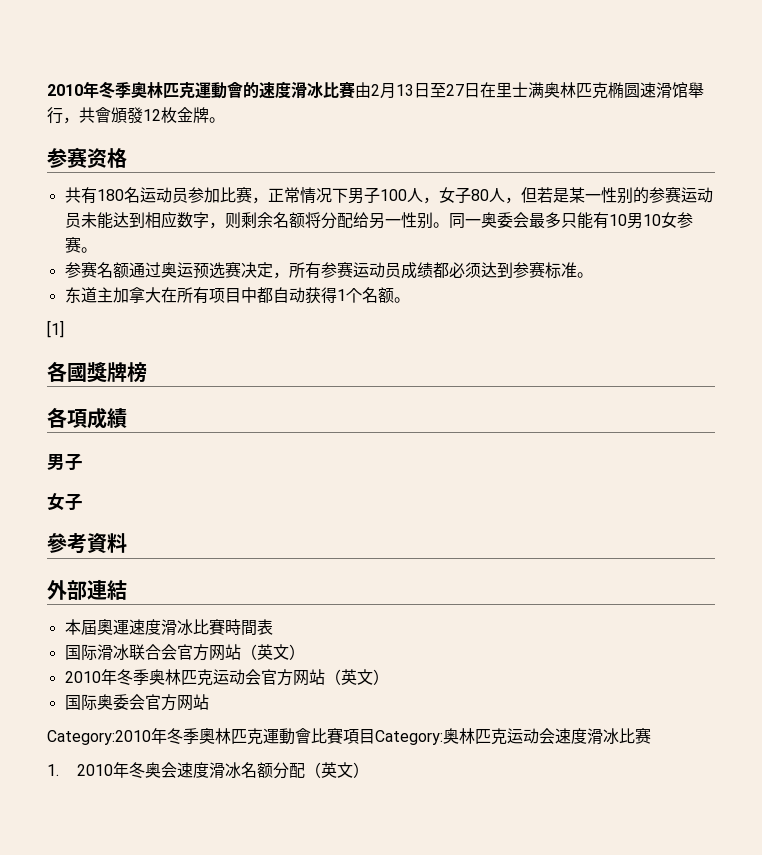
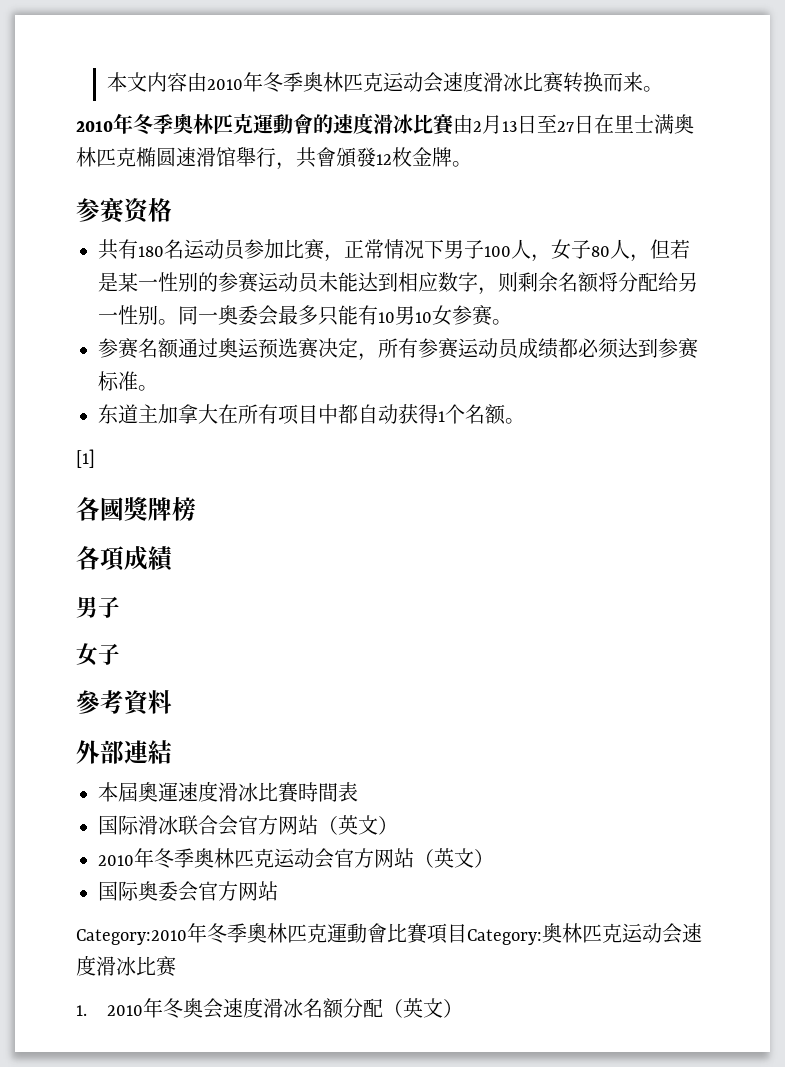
(47, 90) none -> [106,71,663,93] 本文内容由2010年冬季奥林匹克运动会速度滑冰比赛转换而来。 //

